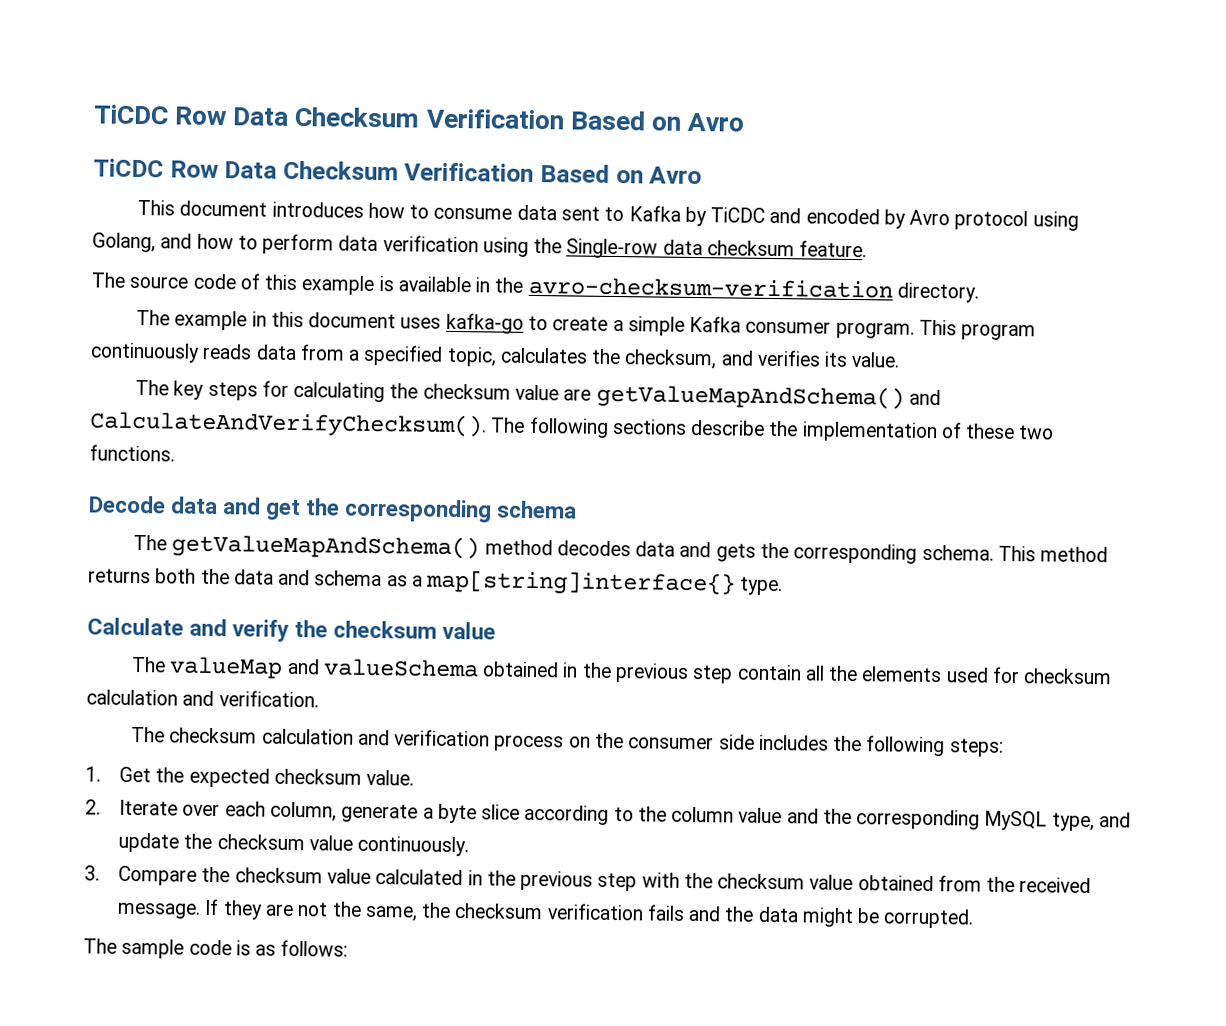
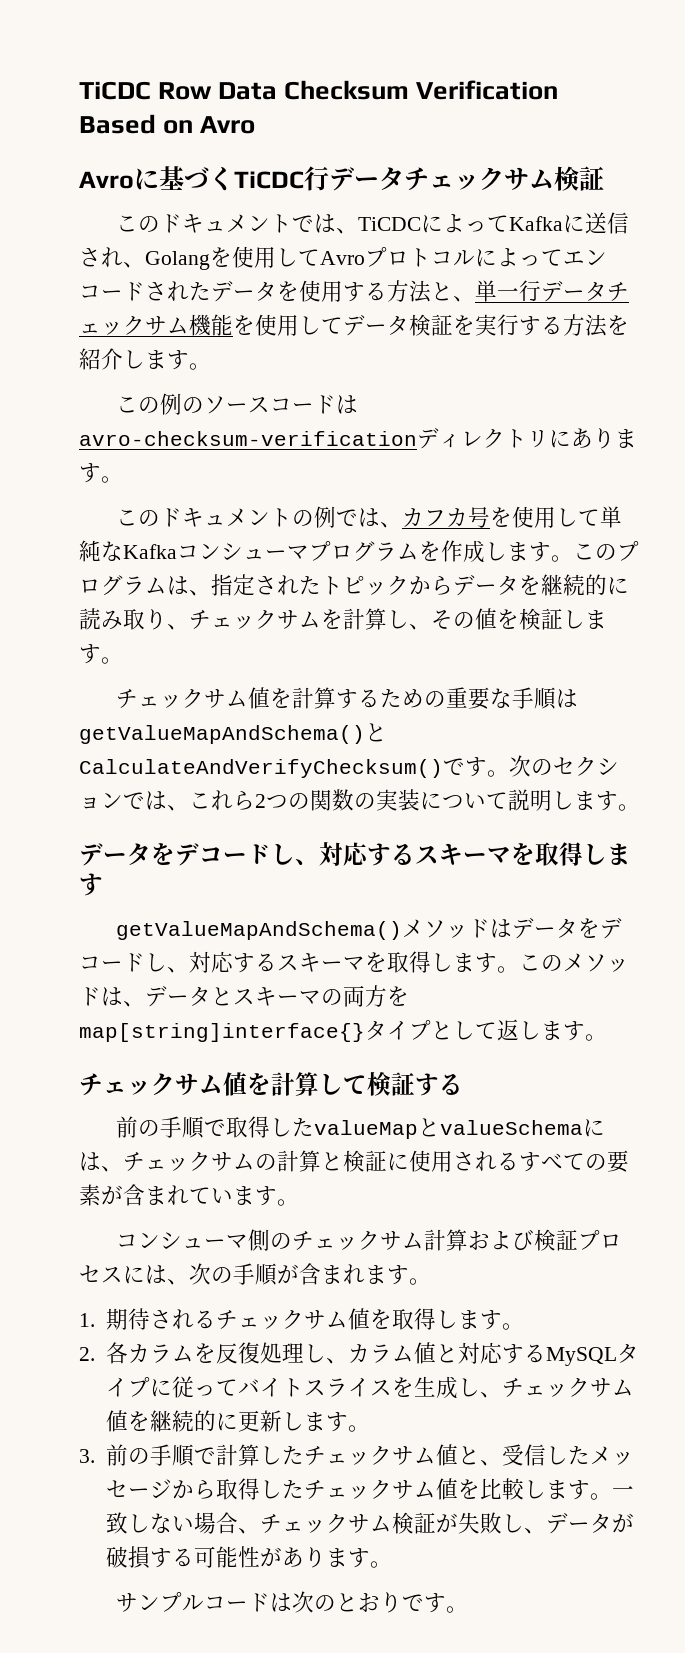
[93,104,746,132] [93,158,703,185] [137,200,1079,231] [92,232,868,259] [91,272,979,303] [136,309,1037,341] [90,342,901,370] [135,379,941,410] [89,410,1055,443] [89,444,175,462] [88,495,578,523] [133,533,1109,564] [88,568,784,596] [87,617,497,642] [131,656,1113,685] [86,689,319,708] [131,726,1004,757] [85,766,415,788] [85,799,1131,832] [118,832,470,857] [84,865,1092,894] [117,898,975,929] [83,938,349,959] TiCDC Row Data Checksum Verification Based on Avro // TiCDC Row Data Checksum Verification Based on Avro // This document introduces how to consume data sent to Kafka by TiCDC and encoded by Avro protocol using Golang, and how to perform data verification using the Single-row data checksum feature. // The source code of this example is available in the avro-checksum-verification directory. // The example in this document uses kafka-go to create a simple Kafka consumer program. This program continuously reads data from a specified topic, calculates the checksum, and verifies its value. // The key steps for calculating the checksum value are getValueMapAndSchema() and CalculateAndVerifyChecksum(). The following sections describe the implementation of these two functions. // Decode data and get the corresponding schema // The getValueMapAndSchema() method decodes data and gets the corresponding schema. This method returns both the data and schema as a map[string]interface{} type. // Calculate and verify the checksum value // The valueMap and valueSchema obtained in the previous step contain all the elements used for checksum calculation and verification. // The checksum calculation and verification process on the consumer side includes the following steps: // 1. Get the expected checksum value. // 2. Iterate over each column, generate a byte slice according to the column value and the corresponding MySQL type, and update the checksum value continuously. // 3. Compare the checksum value calculated in the previous step with the checksum value obtained from the received message. If they are not the same, the checksum verification fails and the data might be corrupted. // The sample code is as follows: -> [79,80,559,100] [79,114,256,134] [79,166,604,191] [115,212,629,234] [79,246,607,270] [79,280,629,303] [79,314,629,337] [79,348,211,370] [115,393,358,415] [79,428,637,449] [79,463,123,483] [115,506,622,528] [79,540,639,563] [79,574,629,596] [79,608,607,630] [79,644,123,664] [115,687,578,710] [79,723,387,744] [79,755,619,778] [79,789,640,811] [79,842,631,866] [79,873,103,896] [115,918,622,940] [79,951,629,973] [79,985,409,1007] [79,1019,607,1042] [79,1072,463,1096] [115,1116,605,1139] [79,1150,629,1173] [79,1184,299,1206] [115,1229,622,1252] [79,1263,431,1286] [79,1308,524,1330] [79,1342,639,1366] [105,1376,634,1399] [105,1410,370,1432] [79,1444,634,1467] [105,1478,634,1500] [105,1512,634,1534] [105,1546,392,1569] [115,1591,468,1613] TiCDC Row Data Checksum Verification Based on Avro // Avroに基づくTiCDC行データチェックサム検証 // このドキュメントでは、TiCDCによってKafkaに送信され、Golangを使用してAvroプロトコルによってエンコードされたデータを使用する方法と、単一行データチェックサム機能を使用してデータ検証を実行する方法を紹介します。 // この例のソースコードはavro-checksum-verificationディレクトリにあります。 // このドキュメントの例では、カフカ号を使用して単純なKafkaコンシューマプログラムを作成します。このプログラムは、指定されたトピックからデータを継続的に読み取り、チェックサムを計算し、その値を検証します。 // チェックサム値を計算するための重要な手順はgetValueMapAndSchema()とCalculateAndVerifyChecksum()です。次のセクションでは、これら2つの関数の実装について説明します。 // データをデコードし、対応するスキーマを取得します // getValueMapAndSchema()メソッドはデータをデコードし、対応するスキーマを取得します。このメソッドは、データとスキーマの両方をmap[string]interface{}タイプとして返します。 // チェックサム値を計算して検証する // 前の手順で取得したvalueMapとvalueSchemaには、チェックサムの計算と検証に使用されるすべての要素が含まれています。 // コンシューマ側のチェックサム計算および検証プロセスには、次の手順が含まれます。 // 1.期待されるチェックサム値を取得します。 // 2.各カラムを反復処理し、カラム値と対応するMySQLタイプに従ってバイトスライスを生成し、チェックサム値を継続的に更新します。 // 3.前の手順で計算したチェックサム値と、受信したメッセージから取得したチェックサム値を比較します。一致しない場合、チェックサム検証が失敗し、データが破損する可能性があります。 // サンプルコードは次のとおりです。

